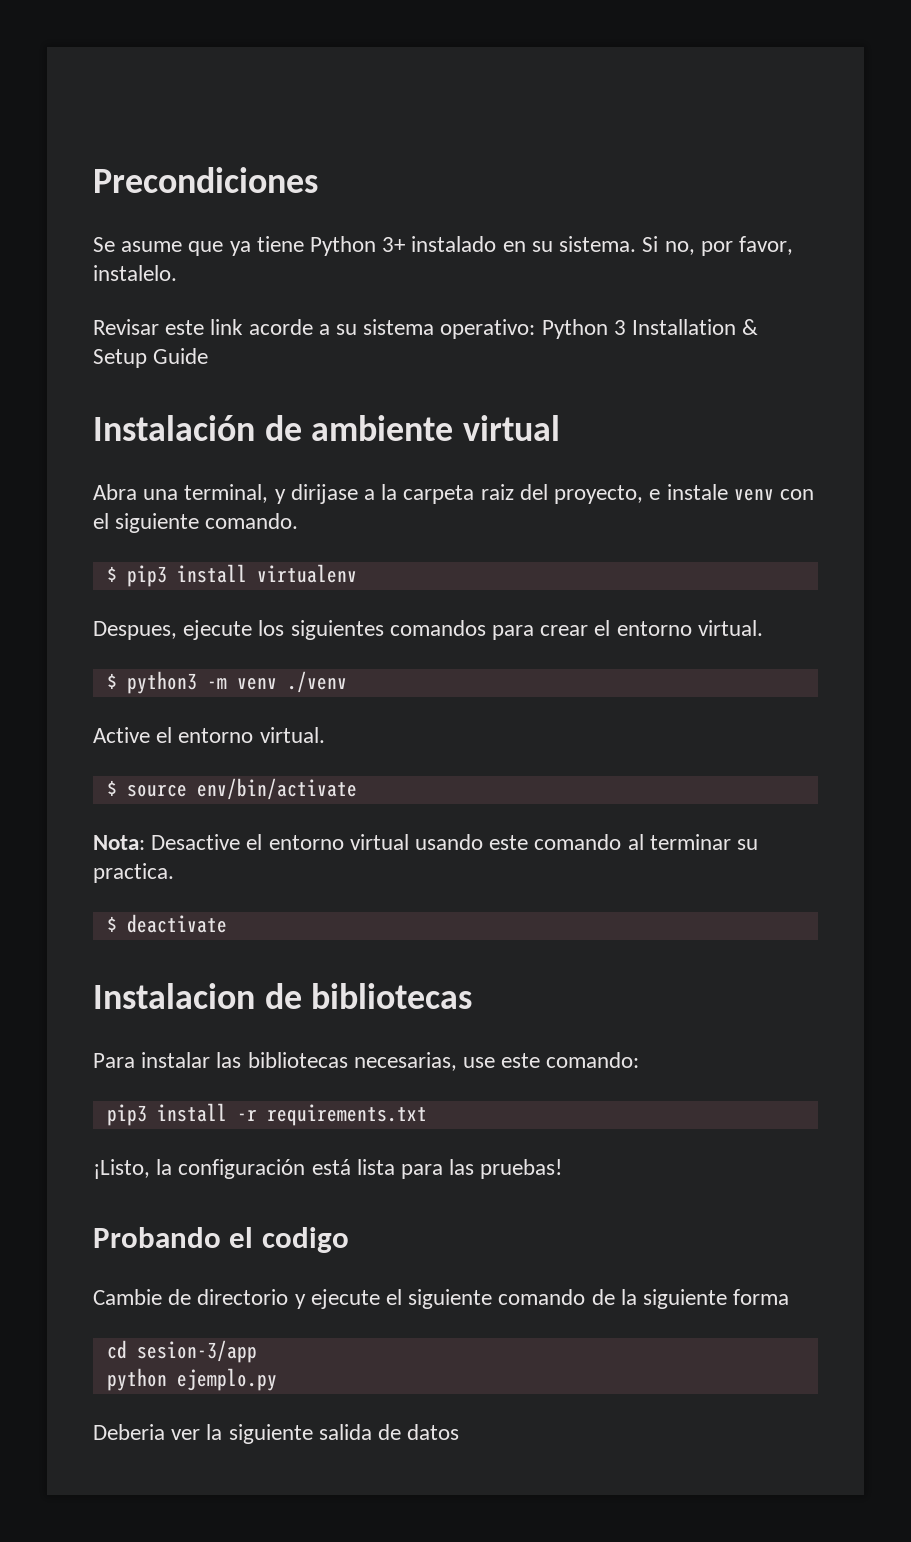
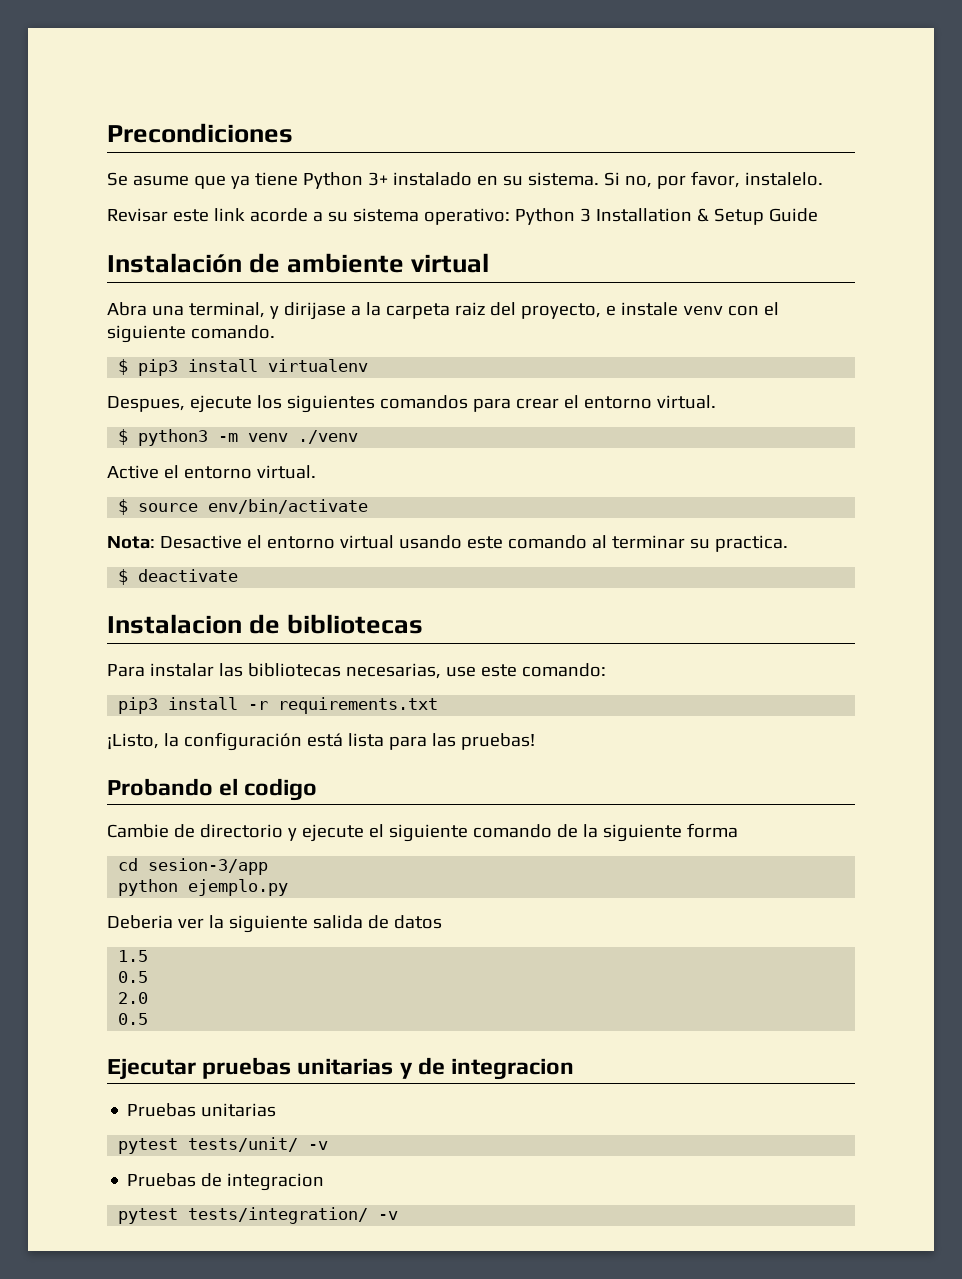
(460, 1432) none -> [118,950,149,962] [118,971,149,983] [118,992,149,1004] [118,1013,149,1025] [107,1057,575,1080] [127,1103,277,1117] [118,1137,329,1154] [127,1173,325,1191] [118,1207,399,1224] // 1.5 // 0.5 // 2.0 // 0.5 // Ejecutar pruebas unitarias y de integracion // Pruebas unitarias // pytest tests/unit/ -v // Pruebas de integracion // pytest tests/integration/ -v

